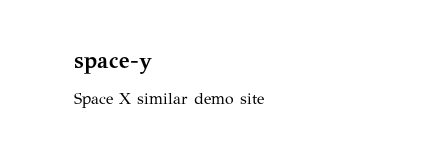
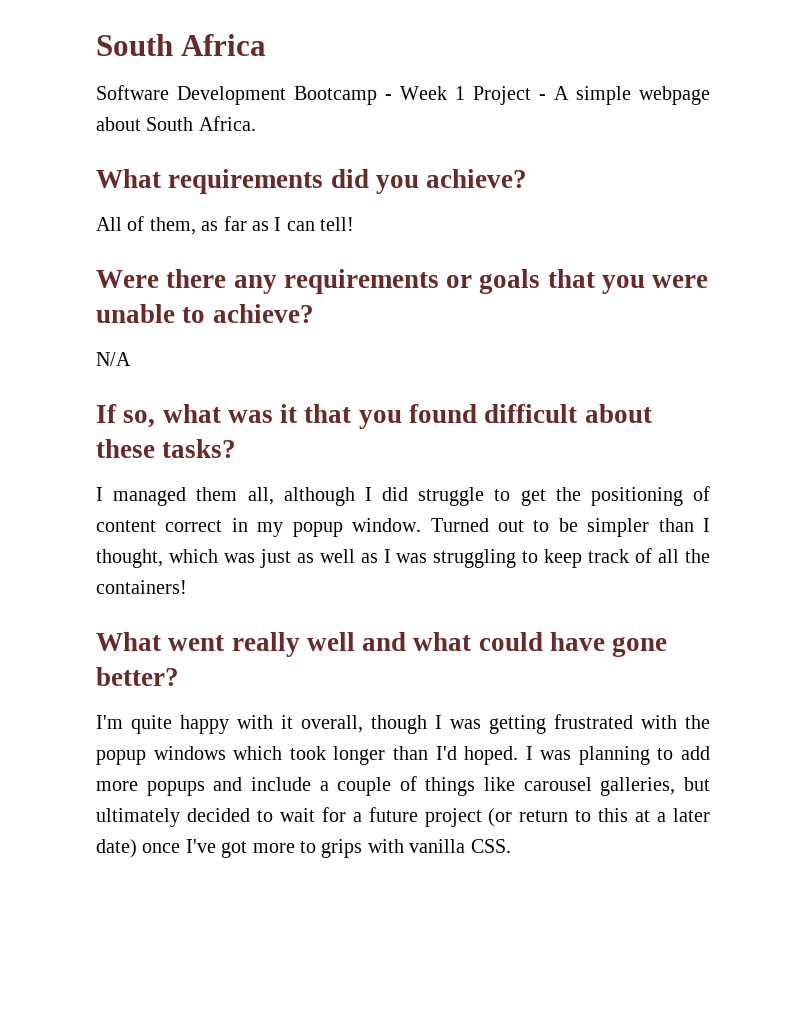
[74,56,152,74] [74,92,264,108] space-y // Space X similar demo site -> [96,34,267,56] [96,85,710,105] [96,116,256,131] [96,169,528,194] [96,216,355,235] [96,269,709,294] [96,304,314,323] [96,352,131,366] [96,404,652,429] [96,439,237,458] [96,486,711,506] [96,518,710,537] [96,548,710,568] [96,580,187,594] [96,632,668,657] [96,667,179,686] [96,714,710,734] [96,746,710,765] [96,776,710,796] [96,807,711,827] [96,839,511,858] South Africa // Software Development Bootcamp - Week 1 Project - A simple webpage about South Africa. // What requirements did you achieve? // All of them, as far as I can tell! // Were there any requirements or goals that you were unable to achieve? // N/A // If so, what was it that you found difficult about these tasks? // I managed them all, although I did struggle to get the positioning of content correct in my popup window. Turned out to be simpler than I thought, which was just as well as I was struggling to keep track of all the containers! // What went really well and what could have gone better? // I'm quite happy with it overall, though I was getting frustrated with the popup windows which took longer than I'd hoped. I was planning to add more popups and include a couple of things like carousel galleries, but ultimately decided to wait for a future project (or return to this at a later date) once I've got more to grips with vanilla CSS.

